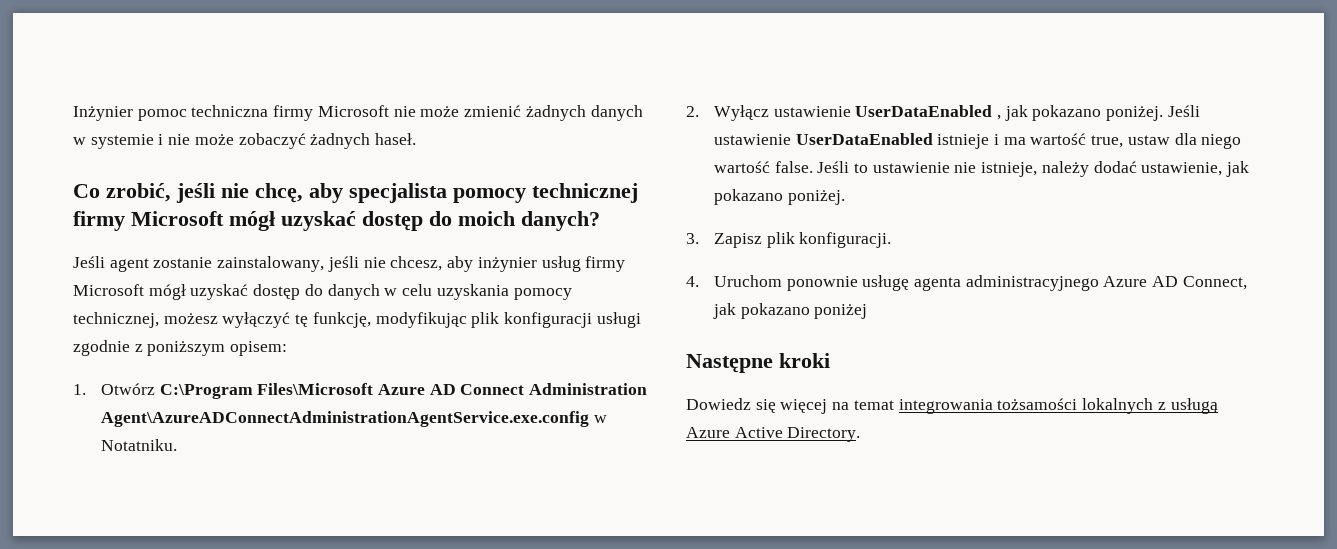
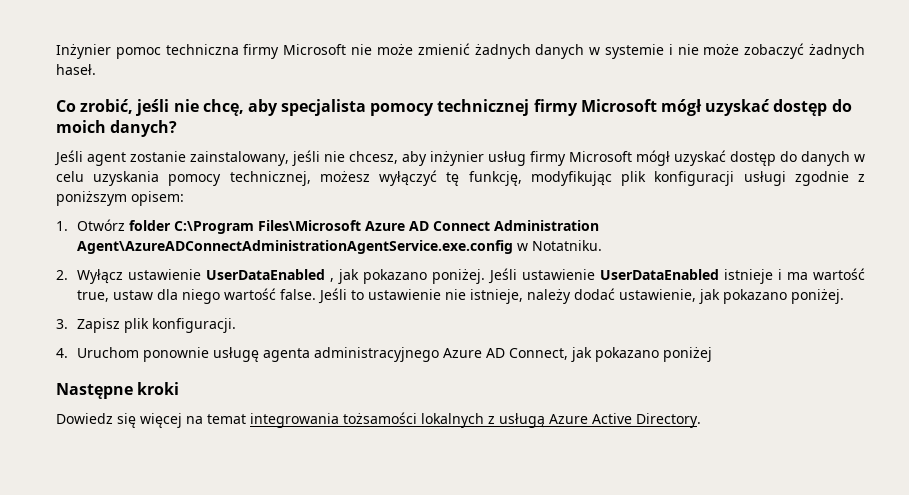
(155, 389) none -> [128,220,171,231] folder

